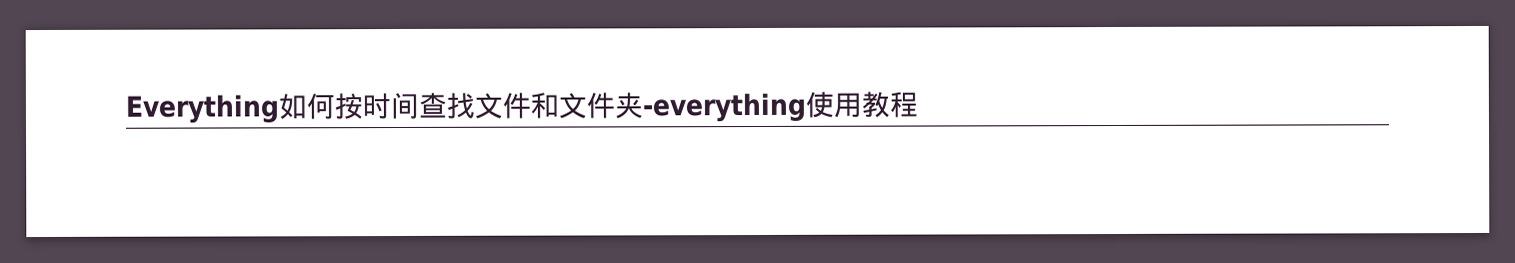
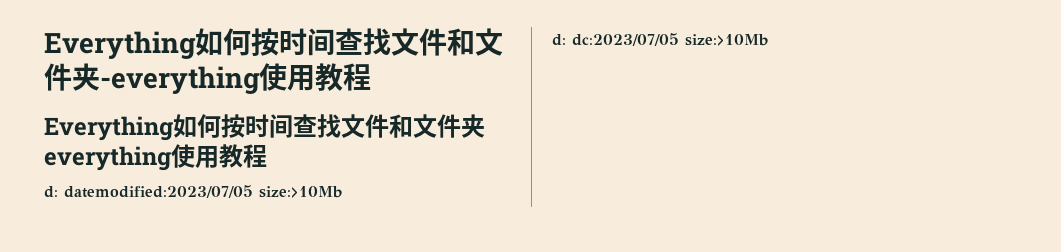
(918, 104) none -> [44,114,485,141] [44,144,267,171] [44,185,342,198] [552,33,768,46] // Everything如何按时间查找文件和文件夹everything使用教程 // d: datemodified:2023/07/05 size:>10Mb // d: dc:2023/07/05 size:>10Mb

